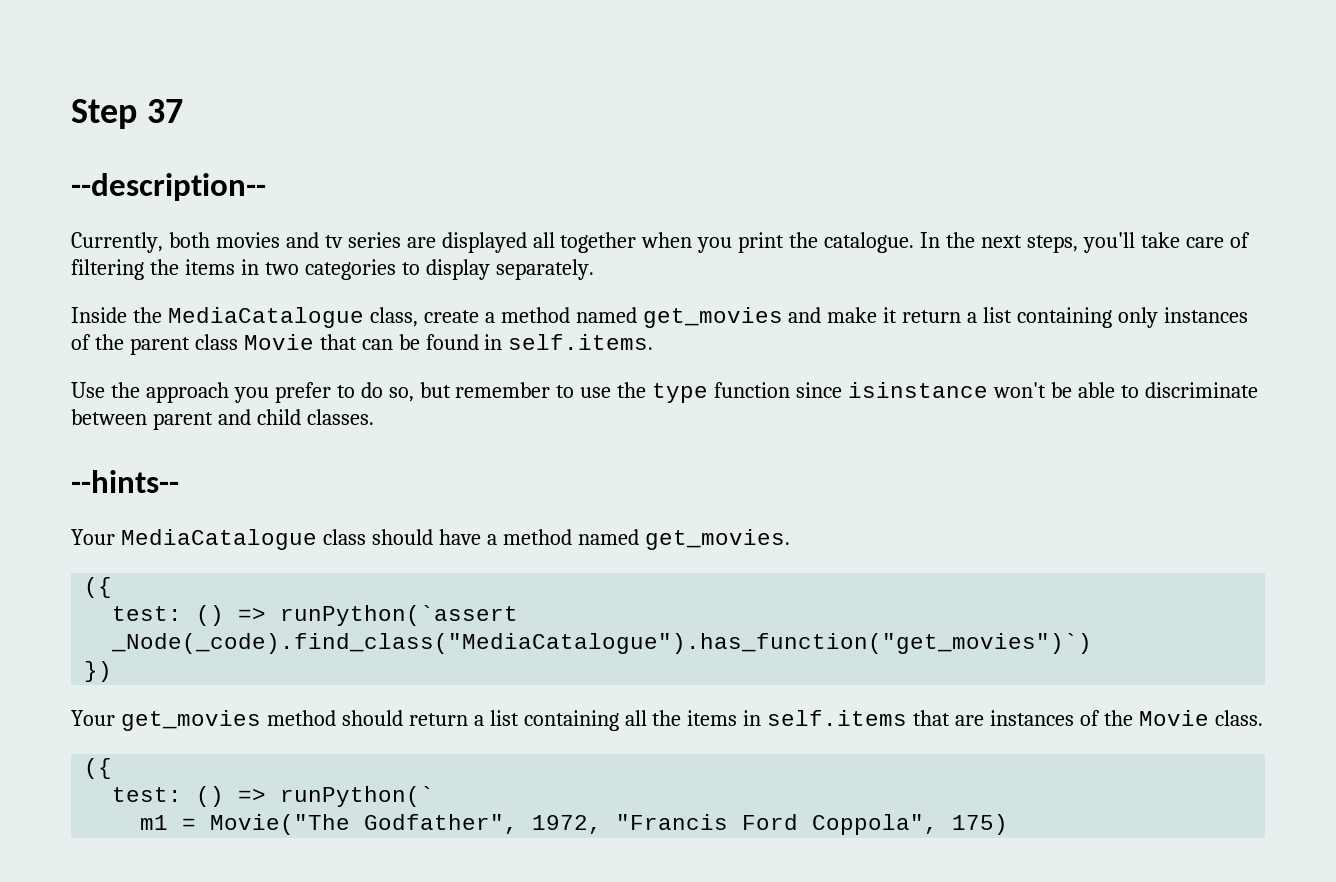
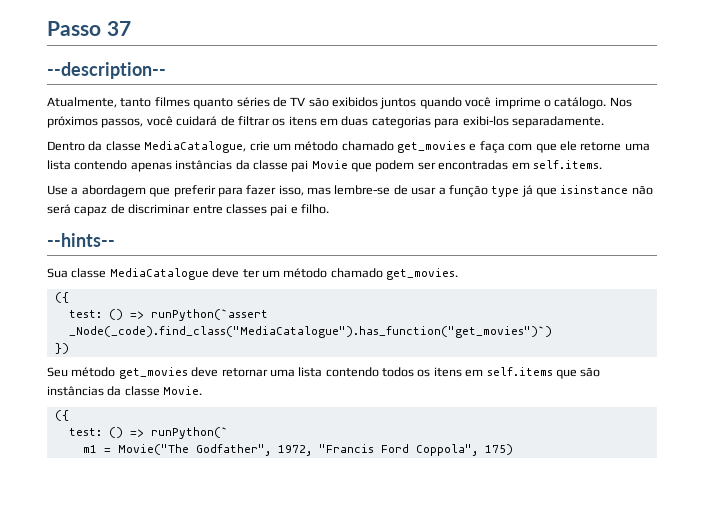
[71,99,137,129] Step -> [47,21,101,36] Passo
[71,232,1250,253] [71,259,594,280] [71,307,1248,328] [71,334,654,355] [71,382,1258,403] [71,409,374,430] [71,470,179,493] [71,529,639,550] Currently, both movies and tv series are displayed all together when you print the catalogue. In the next steps, you'll take care of filtering the items in two categories to display separately. // Inside the MediaCatalogue class, create a method named get_movies and make it return a list containing only instances of the parent class Movie that can be found in self.items. // Use the approach you prefer to do so, but remember to use the type function since isinstance won't be able to discriminate between parent and child classes. // --hints-- // Your MediaCatalogue class should have a method named -> [47,97,632,109] [47,116,604,128] [47,141,650,153] [47,160,602,172] [47,185,653,197] [47,204,329,216] [47,233,115,247] [47,268,383,280] Atualmente, tanto filmes quanto séries de TV são exibidos juntos quando você imprime o catálogo. Nos próximos passos, você cuidará de filtrar os itens em duas categorias para exibi-los separadamente. // Dentro da classe MediaCatalogue, crie um método chamado get_movies e faça com que ele retorne uma lista contendo apenas instâncias da classe pai Movie que podem ser encontradas em self.items. // Use a abordagem que preferir para fazer isso, mas lembre-se de usar a função type já que isinstance não será capaz de discriminar entre classes pai e filho. // --hints-- // Sua classe MediaCatalogue deve ter um método chamado
[71,710,1263,731] Your get_movies method should return a list containing all the items in self.items that are instances of the Movie class. -> [47,367,601,379] [47,386,203,396] Seu método get_movies deve retornar uma lista contendo todos os itens em self.items que são instâncias da classe Movie.

